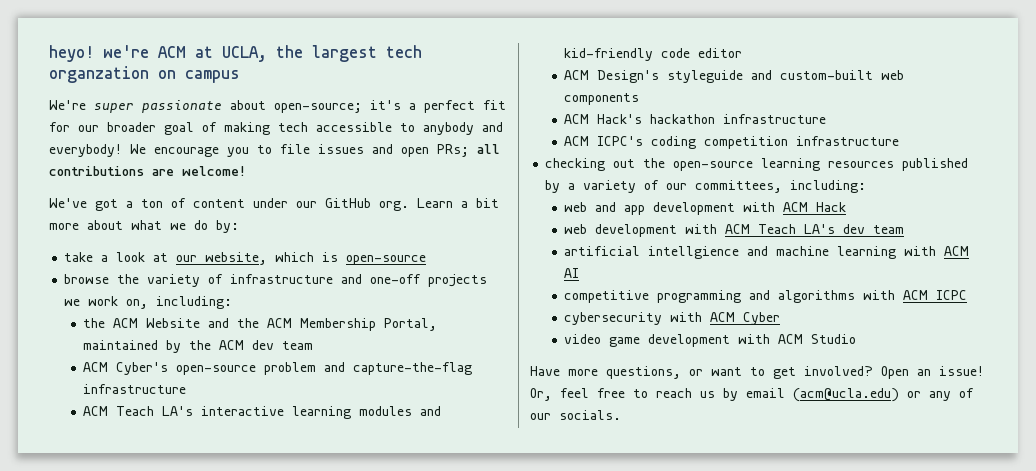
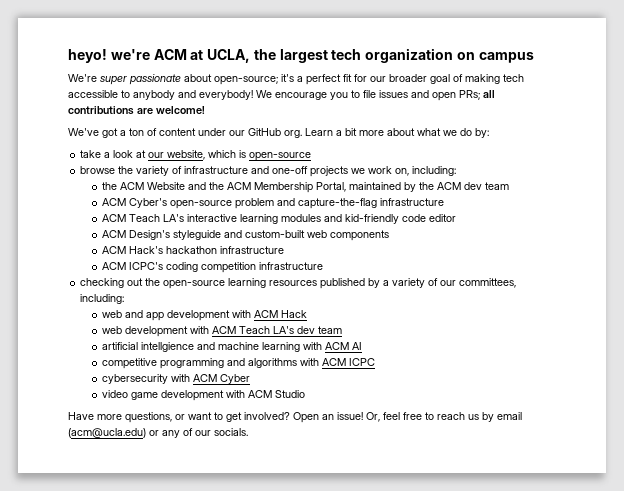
[49,66,149,83] organzation -> [365,48,454,63] organization

